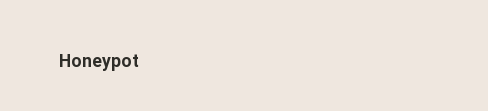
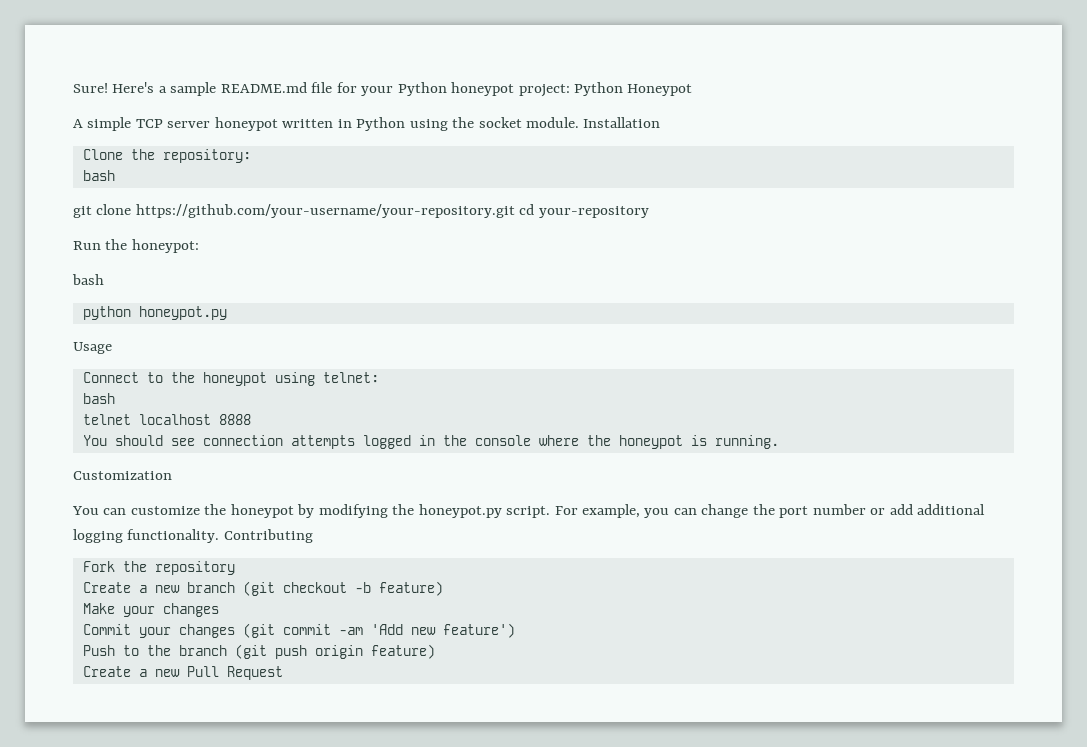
[59,54,139,71] Honeypot -> [73,82,693,97] [73,117,661,131] [82,149,251,163] [82,170,115,181] [73,204,649,218] [73,239,199,253] [72,274,104,285] [82,306,227,320] [73,342,112,354] [82,372,379,386] [82,393,115,404] [82,414,251,425] [82,435,779,449] [73,471,172,480] [72,504,986,518] [73,529,313,543] [82,561,235,575] [82,581,443,596] [82,603,219,617] [82,623,515,638] [82,644,435,659] [82,666,283,680] Sure! Here's a sample README.md file for your Python honeypot project: Python Honeypot // A simple TCP server honeypot written in Python using the socket module. Installation // Clone the repository: // bash // git clone https://github.com/your-username/your-repository.git cd your-repository // Run the honeypot: // bash // python honeypot.py // Usage // Connect to the honeypot using telnet: // bash // telnet localhost 8888 // You should see connection attempts logged in the console where the honeypot is running. // Customization // You can customize the honeypot by modifying the honeypot.py script. For example, you can change the port number or add additional logging functionality. Contributing // Fork the repository // Create a new branch (git checkout -b feature) // Make your changes // Commit your changes (git commit -am 'Add new feature') // Push to the branch (git push origin feature) // Create a new Pull Request

